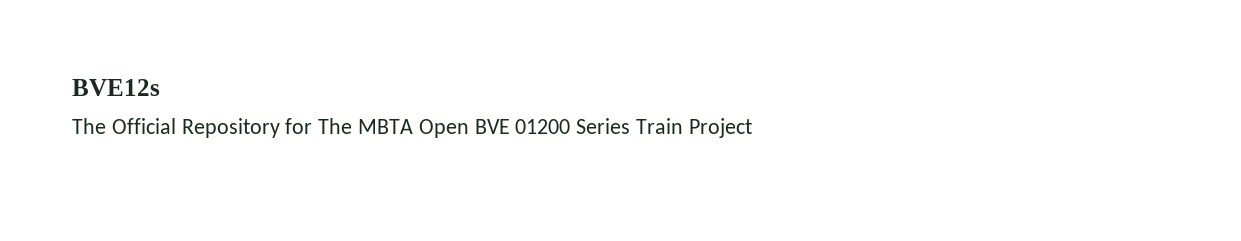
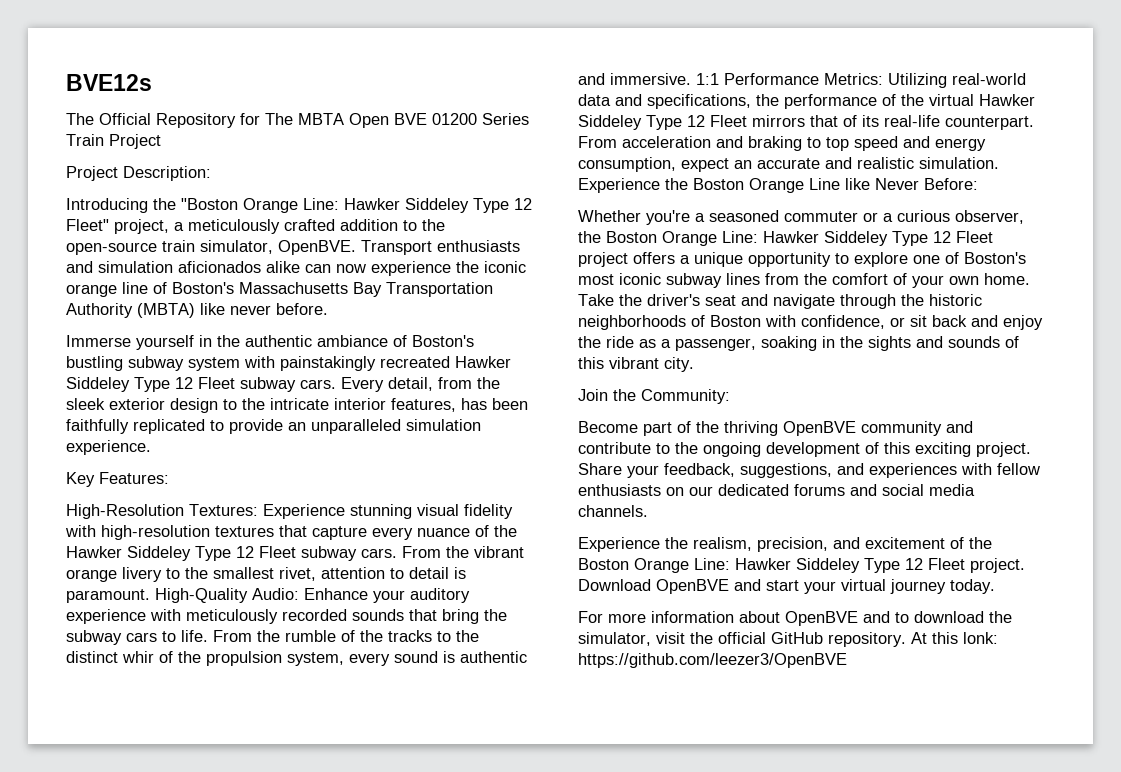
(752, 128) none -> [66,166,211,181] [66,198,532,213] [66,219,445,234] [66,240,520,255] [66,261,526,276] [66,282,493,297] [66,303,328,318] [66,335,474,350] [66,356,511,371] [66,377,500,392] [66,398,528,413] [66,419,481,434] [66,440,151,455] [66,472,169,487] [66,504,513,519] [65,525,517,540] [66,546,524,561] [66,567,466,582] [66,588,470,603] [66,609,507,624] [66,630,479,645] [66,651,527,666] [578,73,1026,88] [578,94,1035,109] [578,115,1034,130] [578,136,986,151] [578,157,999,172] [578,178,978,193] [578,210,1024,225] [578,231,993,246] [578,252,1026,267] [578,273,1030,288] [578,294,982,309] [578,315,1043,330] [578,336,1019,351] [578,357,694,372] [578,389,730,404] [578,421,973,436] [578,442,1031,457] [578,463,1040,478] [578,484,975,496] [578,505,648,517] [578,537,992,552] [578,558,1025,573] [578,579,995,594] [578,611,1012,626] [578,632,998,647] [578,653,847,668] // Project Description: // Introducing the "Boston Orange Line: Hawker Siddeley Type 12 Fleet" project, a meticulously crafted addition to the open-source train simulator, OpenBVE. Transport enthusiasts and simulation aficionados alike can now experience the iconic orange line of Boston's Massachusetts Bay Transportation Authority (MBTA) like never before. // Immerse yourself in the authentic ambiance of Boston's bustling subway system with painstakingly recreated Hawker Siddeley Type 12 Fleet subway cars. Every detail, from the sleek exterior design to the intricate interior features, has been faithfully replicated to provide an unparalleled simulation experience. // Key Features: // High-Resolution Textures: Experience stunning visual fidelity with high-resolution textures that capture every nuance of the Hawker Siddeley Type 12 Fleet subway cars. From the vibrant orange livery to the smallest rivet, attention to detail is paramount. High-Quality Audio: Enhance your auditory experience with meticulously recorded sounds that bring the subway cars to life. From the rumble of the tracks to the distinct whir of the propulsion system, every sound is authentic and immersive. 1:1 Performance Metrics: Utilizing real-world data and specifications, the performance of the virtual Hawker Siddeley Type 12 Fleet mirrors that of its real-life counterpart. From acceleration and braking to top speed and energy consumption, expect an accurate and realistic simulation. Experience the Boston Orange Line like Never Before: // Whether you're a seasoned commuter or a curious observer, the Boston Orange Line: Hawker Siddeley Type 12 Fleet project offers a unique opportunity to explore one of Boston's most iconic subway lines from the comfort of your own home. Take the driver's seat and navigate through the historic neighborhoods of Boston with confidence, or sit back and enjoy the ride as a passenger, soaking in the sights and sounds of this vibrant city. // Join the Community: // Become part of the thriving OpenBVE community and contribute to the ongoing development of this exciting project. Share your feedback, suggestions, and experiences with fellow enthusiasts on our dedicated forums and social media channels. // Experience the realism, precision, and excitement of the Boston Orange Line: Hawker Siddeley Type 12 Fleet project. Download OpenBVE and start your virtual journey today. // For more information about OpenBVE and to download the simulator, visit the official GitHub repository. At this lonk: https://github.com/leezer3/OpenBVE

